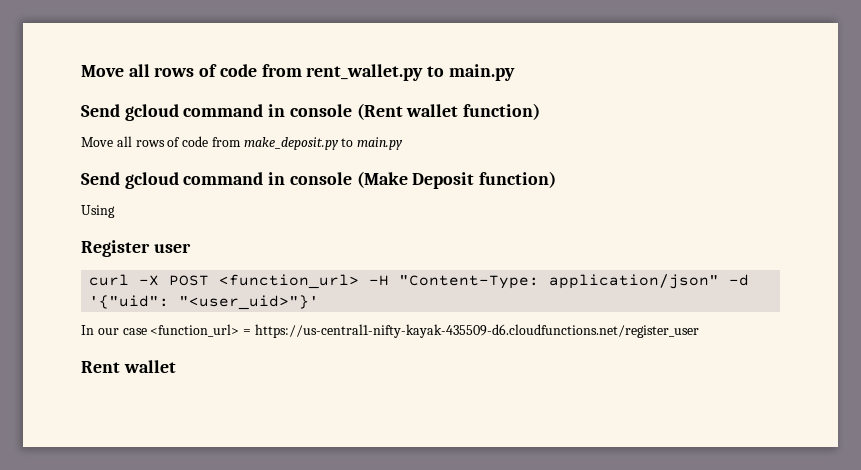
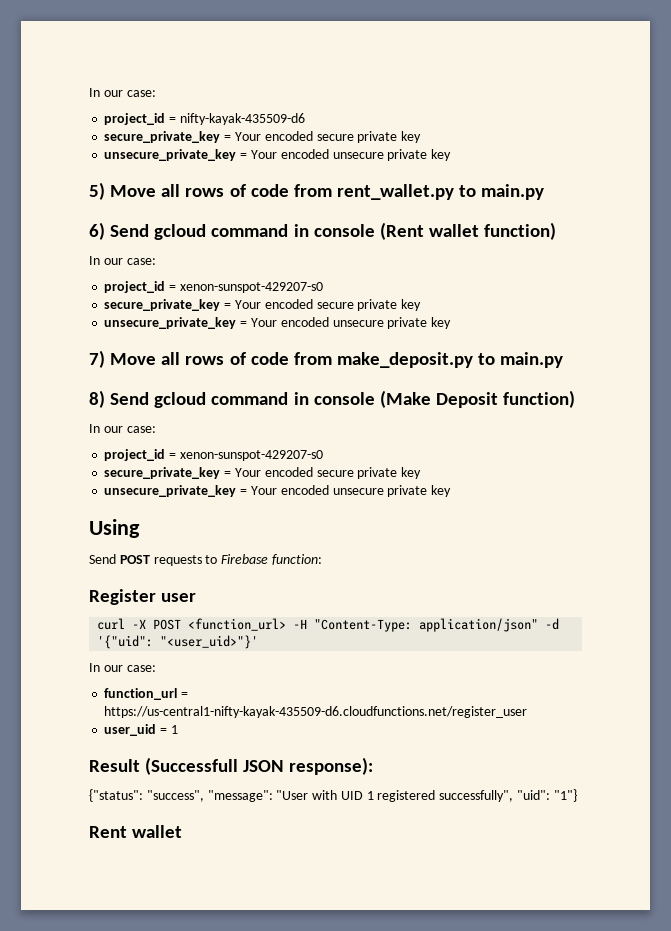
(81, 71) none -> [89,88,156,97] [104,113,305,125] [104,131,422,143] [104,149,452,161] [89,182,105,200] In our case: // project_id = nifty-kayak-435509-d6 // secure_private_key = Your encoded secure private key // unsecure_private_key = Your encoded unsecure private key // 5)
(515, 72) none -> [89,222,105,240] 6)
(541, 111) none -> [89,256,156,265] [104,281,323,293] [104,299,422,311] [104,317,452,329] [89,350,105,368] In our case: // project_id = xenon-sunspot-429207-s0 // secure_private_key = Your encoded secure private key // unsecure_private_key = Your encoded unsecure private key // 7)
(404, 143) none -> [89,390,105,408] 8)
[81,205,115,218] Using -> [89,424,156,433] [104,449,323,461] [104,467,422,479] [104,485,452,497] [89,519,140,538] [89,554,322,566] In our case: // project_id = xenon-sunspot-429207-s0 // secure_private_key = Your encoded secure private key // unsecure_private_key = Your encoded unsecure private key // Using // Send POST requests to Firebase function:
[122,324,240,337] case <function_url> -> [126,665,156,672] [104,688,178,700] case: // function_url
(699, 331) none -> [104,724,178,736] [89,757,374,775] [89,789,577,802] // user_uid = 1 // Result (Successfull JSON response): // {"status": "success", "message": "User with UID 1 registered successfully", "uid": "1"}

